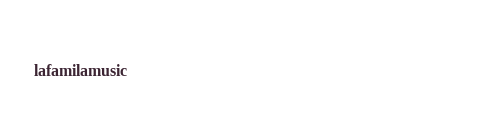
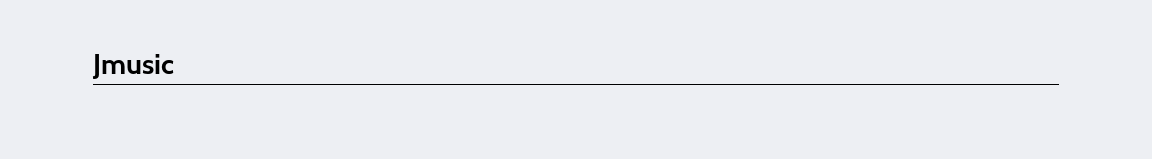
[34,64,127,76] lafamilamusic -> [92,54,174,79] Jmusic

